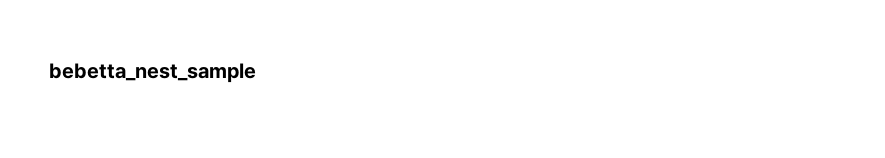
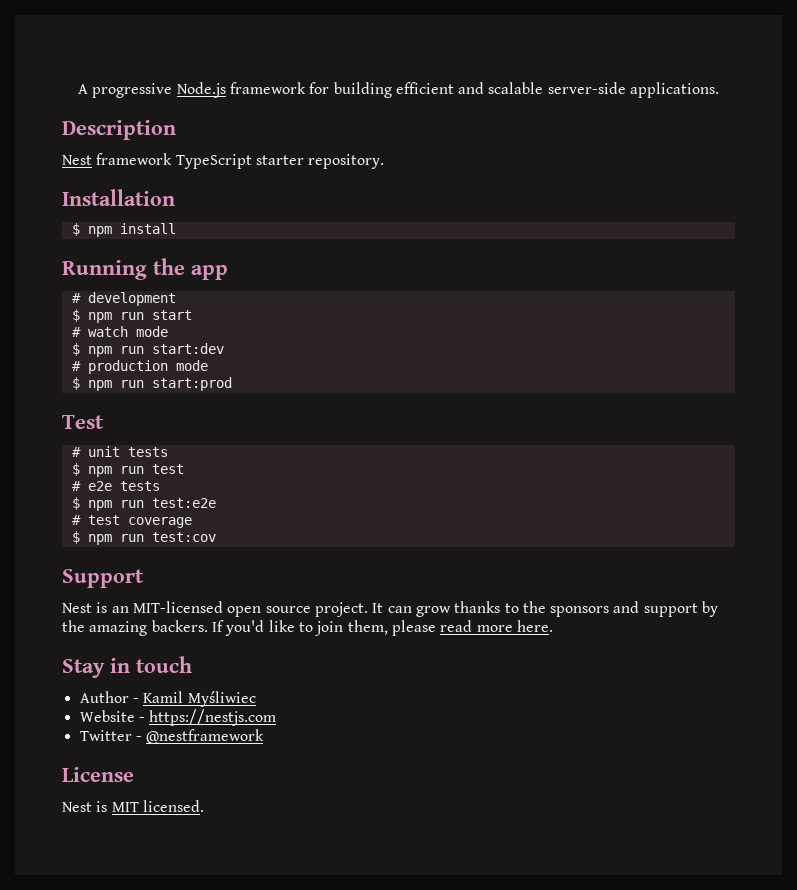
[49,63,256,83] bebetta_nest_sample -> [77,82,720,98] [62,120,176,140] [62,153,385,169] [62,189,175,206] [71,223,176,237] [62,258,228,280] [71,292,176,306] [71,309,192,323] [71,326,168,337] [71,343,224,357] [71,360,208,374] [71,377,232,391] [62,415,104,429] [71,446,168,457] [71,463,184,477] [71,481,160,491] [71,497,216,511] [71,515,192,528] [71,531,216,545] [62,569,144,588] [62,601,719,617] [62,620,553,636] [62,656,192,678] [79,691,256,707] [79,709,277,726] [79,729,265,744] [62,767,134,782] [62,800,204,812] A progressive Node.js framework for building efficient and scalable server-side applications. // Description // Nest framework TypeScript starter repository. // Installation // $ npm install // Running the app // # development // $ npm run start // # watch mode // $ npm run start:dev // # production mode // $ npm run start:prod // Test // # unit tests // $ npm run test // # e2e tests // $ npm run test:e2e // # test coverage // $ npm run test:cov // Support // Nest is an MIT-licensed open source project. It can grow thanks to the sponsors and support by the amazing backers. If you'd like to join them, please read more here. // Stay in touch // Author - Kamil Myśliwiec // Website - https://nestjs.com // Twitter - @nestframework // License // Nest is MIT licensed.

